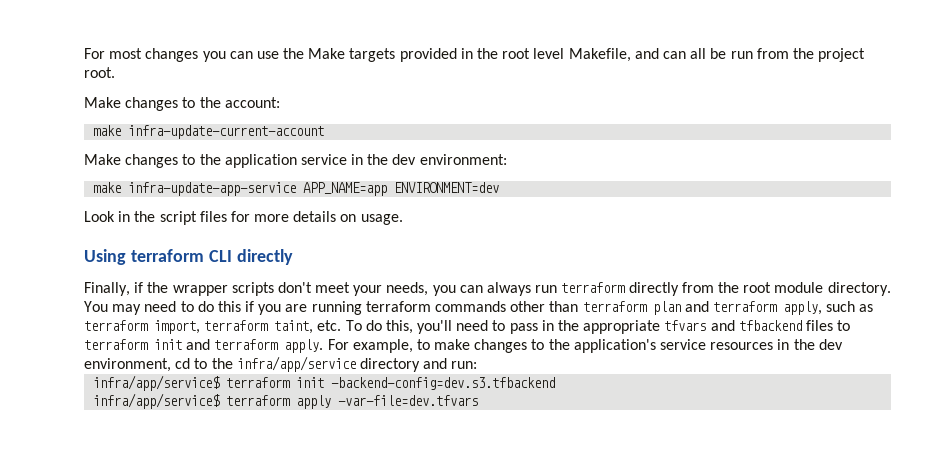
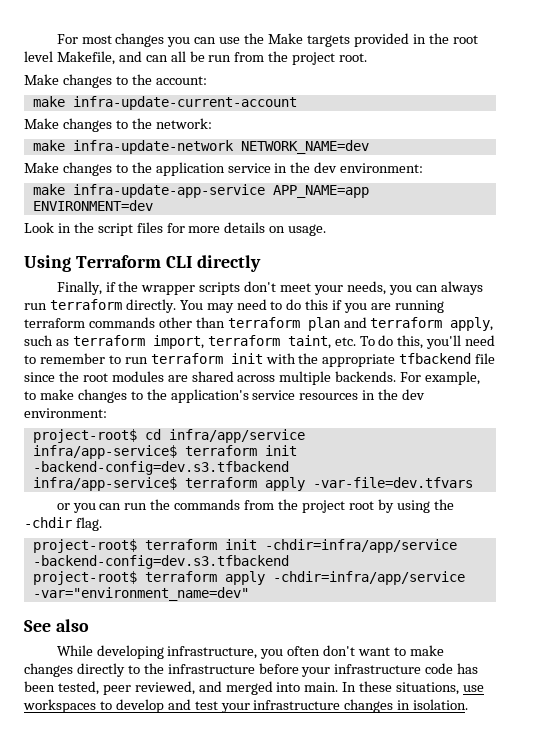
(325, 132) none -> [24,118,212,132] [32,140,369,154] // Make changes to the network: // make infra-update-network NETWORK_NAME=dev
[130,249,204,262] terraform -> [75,255,161,268] Terraform
[628,282,891,296] directly from the root module directory. -> [125,299,176,313] directly.
[509,320,851,334] [84,339,324,353] pass in the appropriate tfvars and tfbackend files to terraform init and terraform apply. -> [39,353,496,367] [24,371,397,385] remember to run terraform init with the appropriate tfbackend file since the root modules are shared across multiple backends.
[84,356,478,372] [93,375,221,391] environment, cd to the infra/app/service directory and run: // infra/app/service$ -> [24,408,107,418] [32,429,305,443] [32,445,177,459] environment: // project-root$ cd infra/app/service // infra/app-service$
[93,393,221,409] infra/app/service$ -> [32,477,177,491] infra/app-service$
(479, 400) none -> [56,499,454,513] [24,517,102,531] [32,539,457,553] [32,555,289,569] [32,571,465,585] [32,587,249,601] [24,619,89,632] [56,645,444,659] [24,663,479,677] [24,681,485,695] [23,699,469,713] // or you can run the commands from the project root by using the -chdir flag. // project-root$ terraform init -chdir=infra/app/service -backend-config=dev.s3.tfbackend // project-root$ terraform apply -chdir=infra/app/service -var="environment_name=dev" // See also // While developing infrastructure, you often don't want to make changes directly to the infrastructure before your infrastructure code has been tested, peer reviewed, and merged into main. In these situations, use workspaces to develop and test your infrastructure changes in isolation.

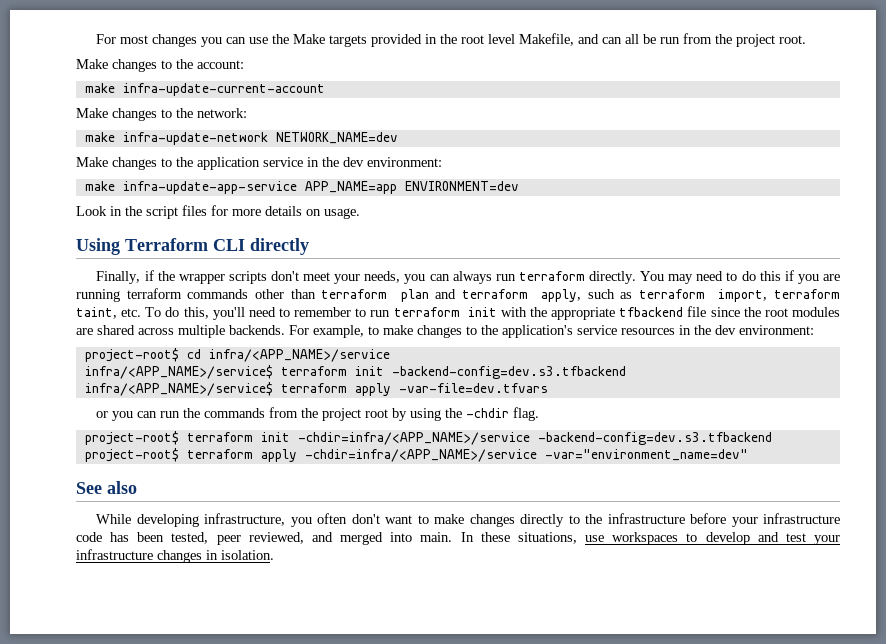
[168,429,305,443] [32,445,177,459] infra/app/service // infra/app-service$ -> [208,349,390,362] [84,365,273,379] infra/<APP_NAME>/service // infra/<APP_NAME>/service$
[32,477,177,491] infra/app-service$ -> [84,382,273,396] infra/<APP_NAME>/service$
[264,539,457,553] -chdir=infra/app/service -> [297,432,530,445] -chdir=infra/<APP_NAME>/service
[272,571,465,585] -chdir=infra/app/service -> [304,449,537,462] -chdir=infra/<APP_NAME>/service

